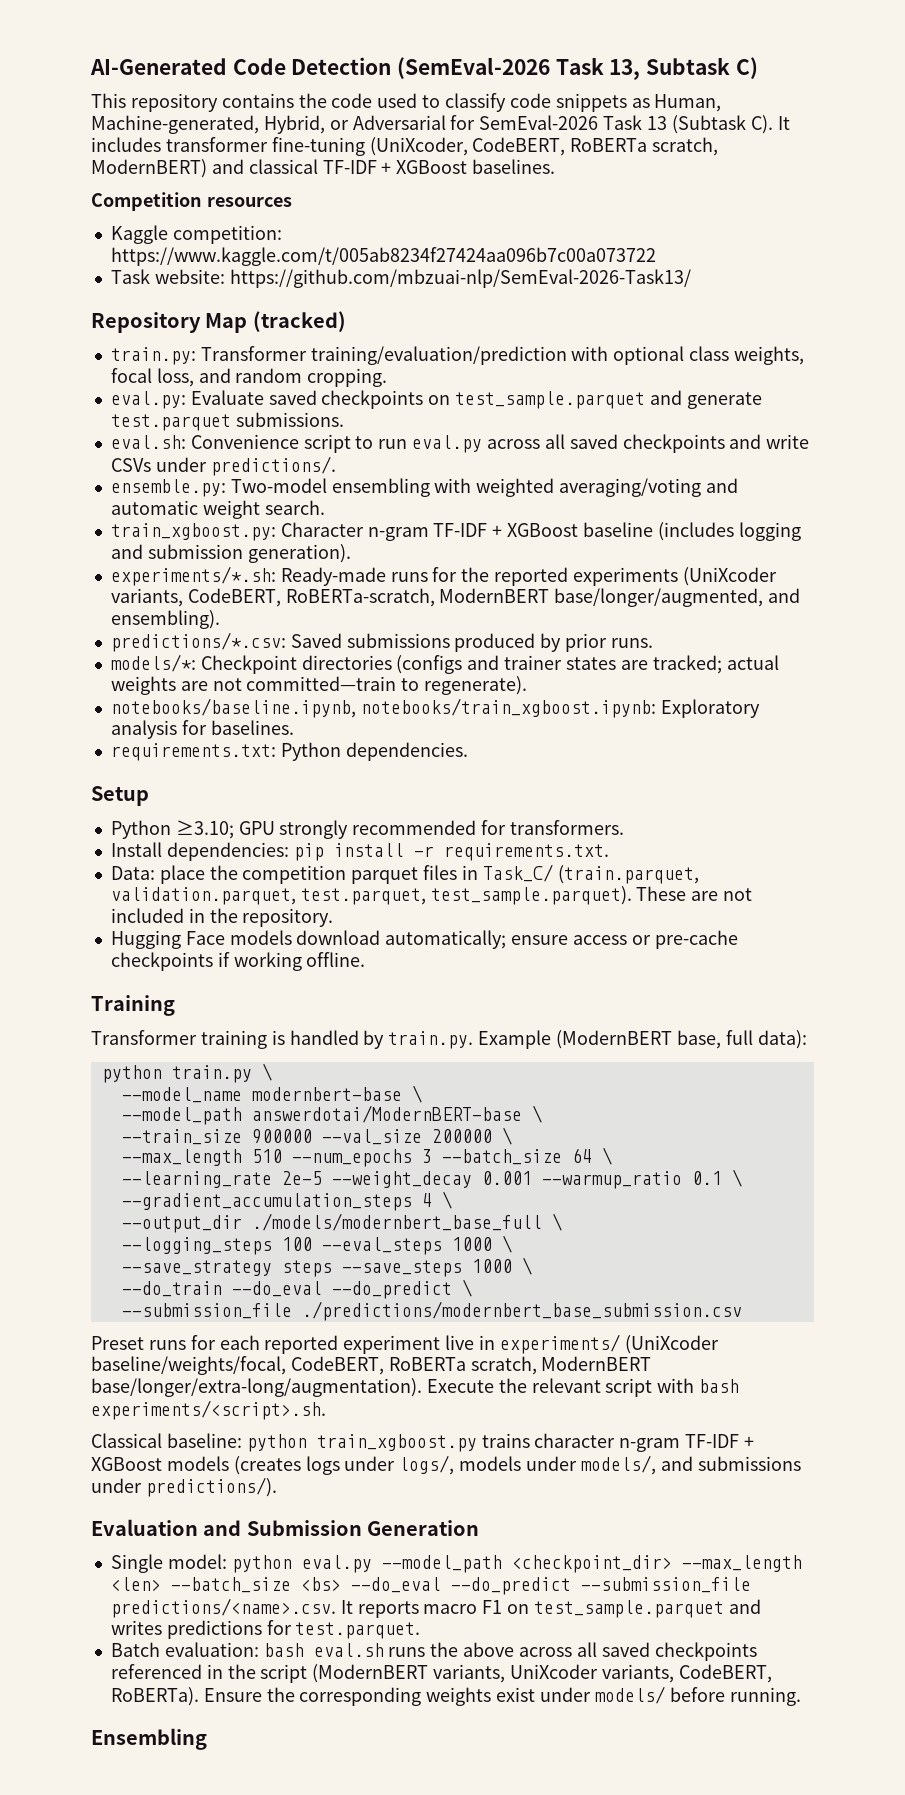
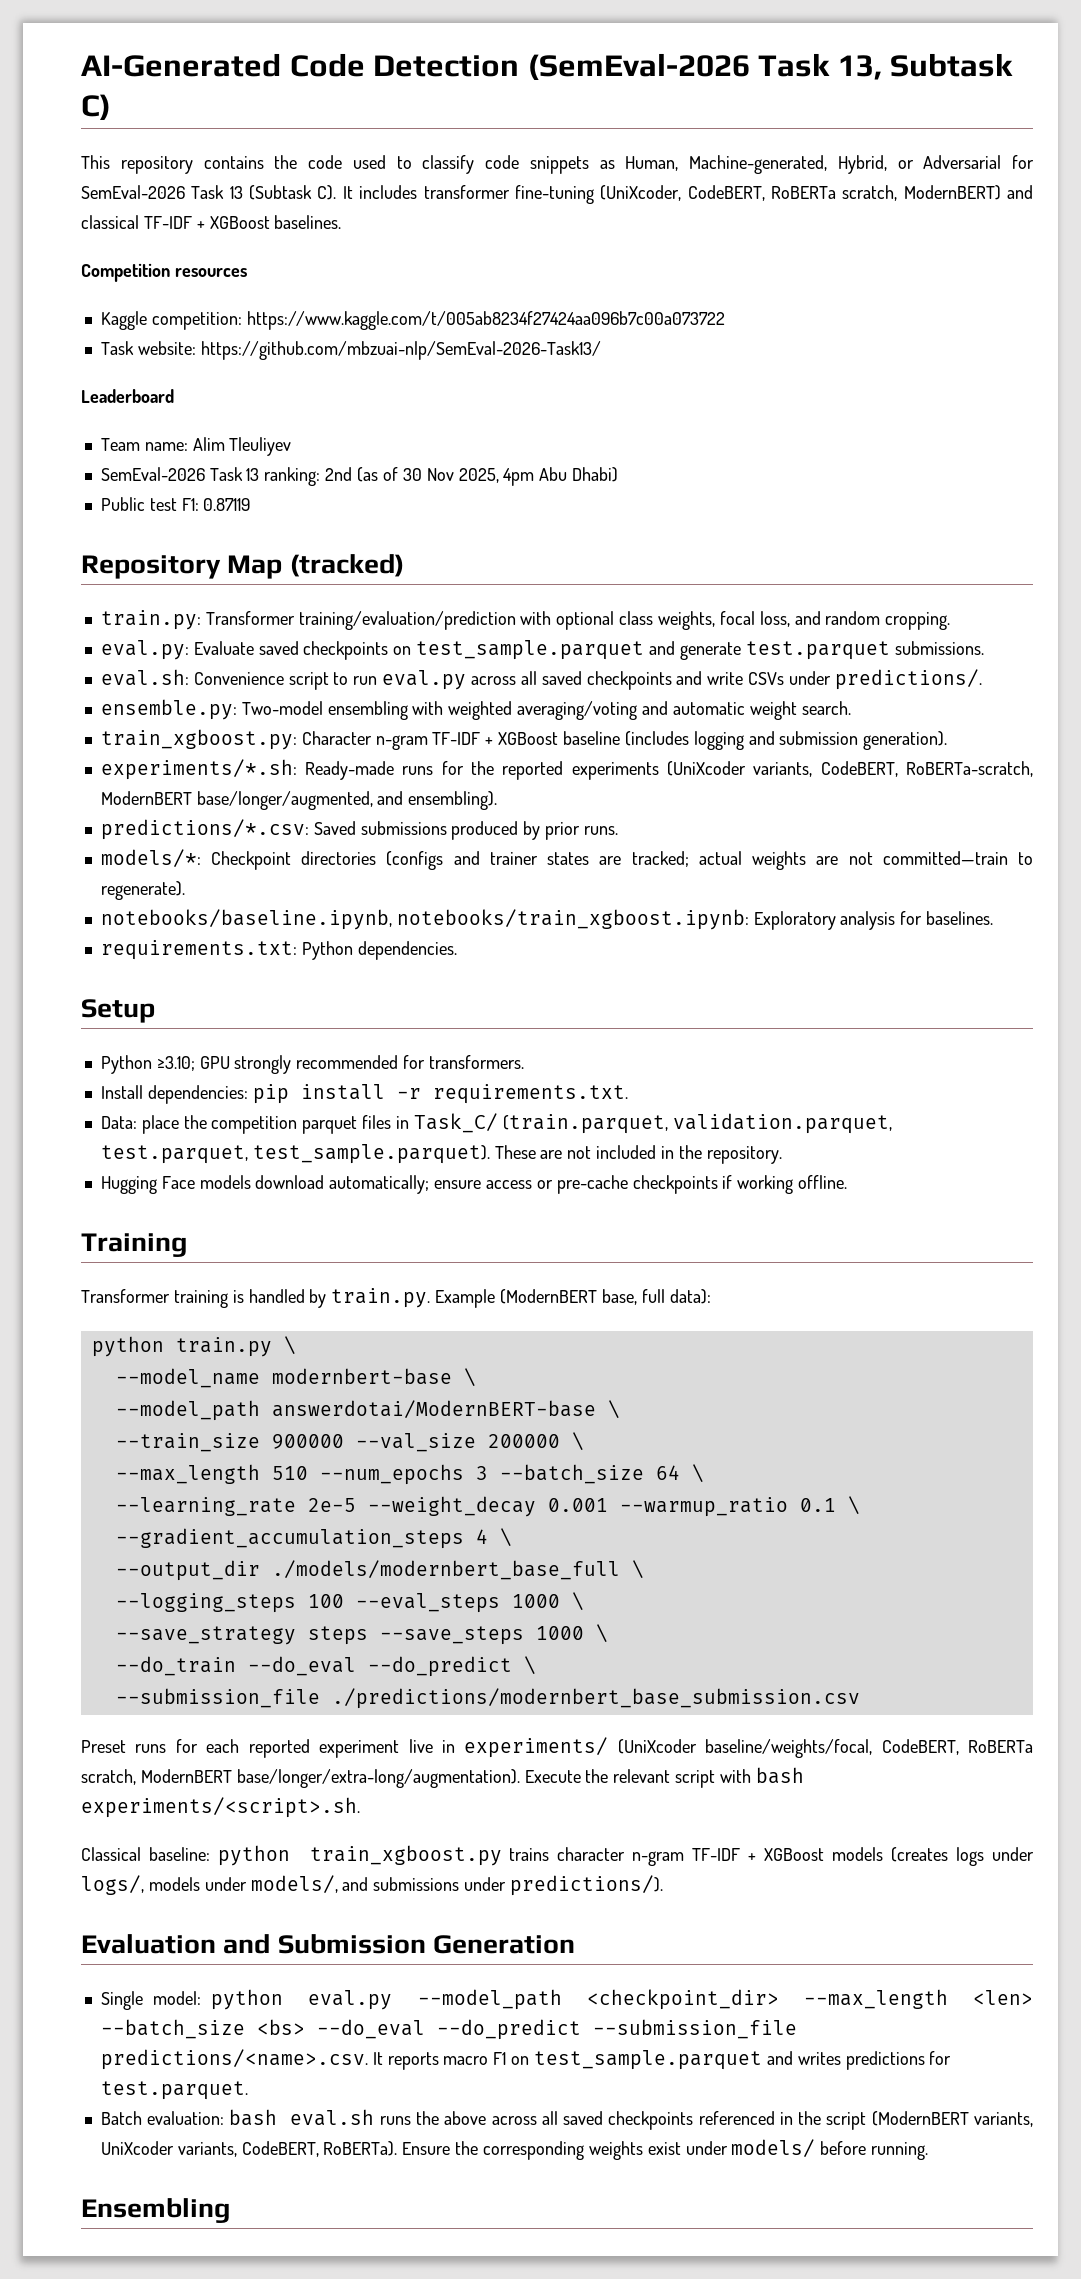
(691, 278) none -> [81,389,174,403] [100,437,292,456] [100,467,619,486] [100,497,251,511] // Leaderboard // Team name: Alim Tleuliyev // SemEval-2026 Task 13 ranking: 2nd (as of 30 Nov 2025, 4pm Abu Dhabi) // Public test F1: 0.87119

